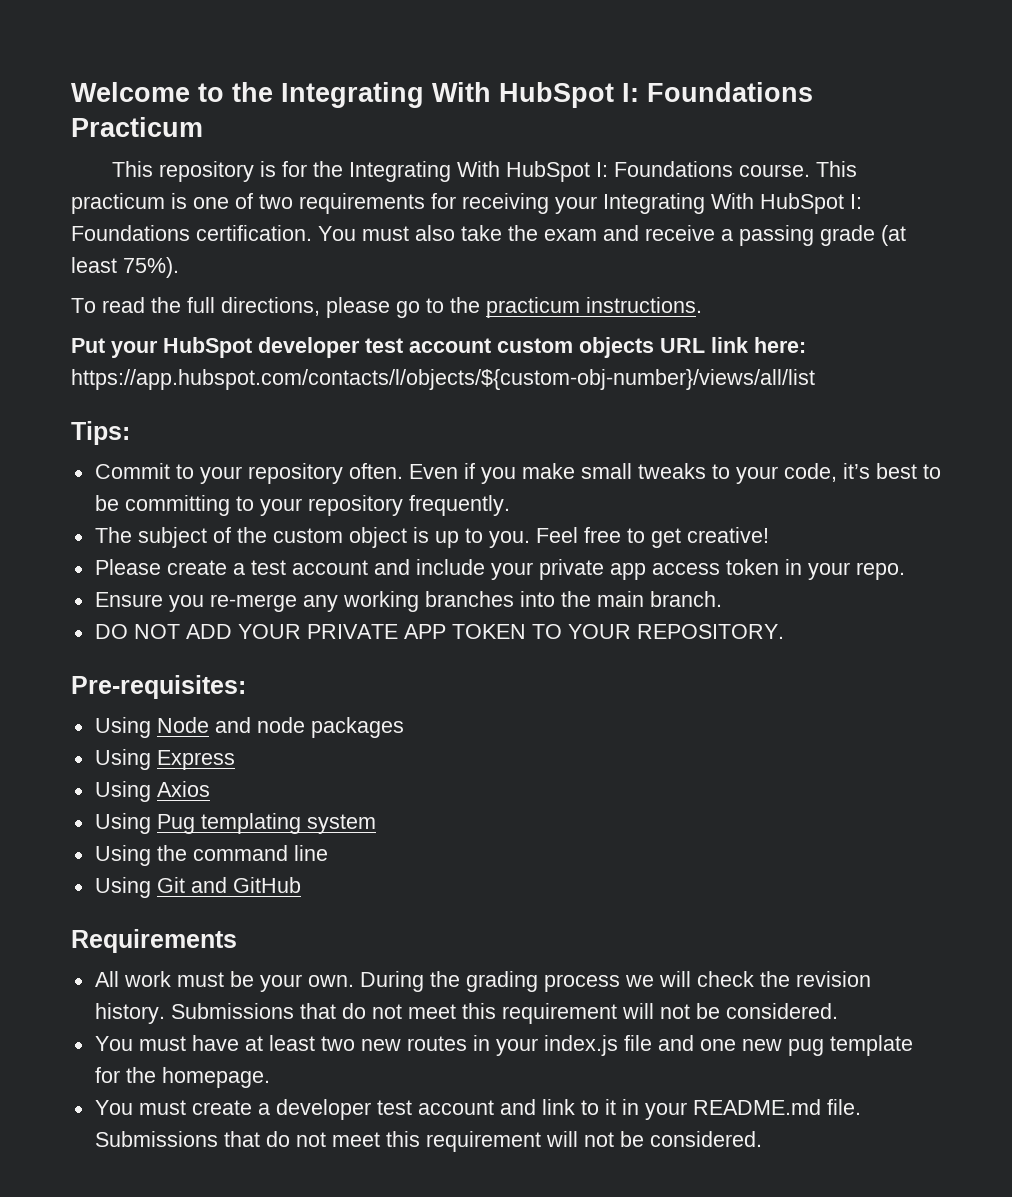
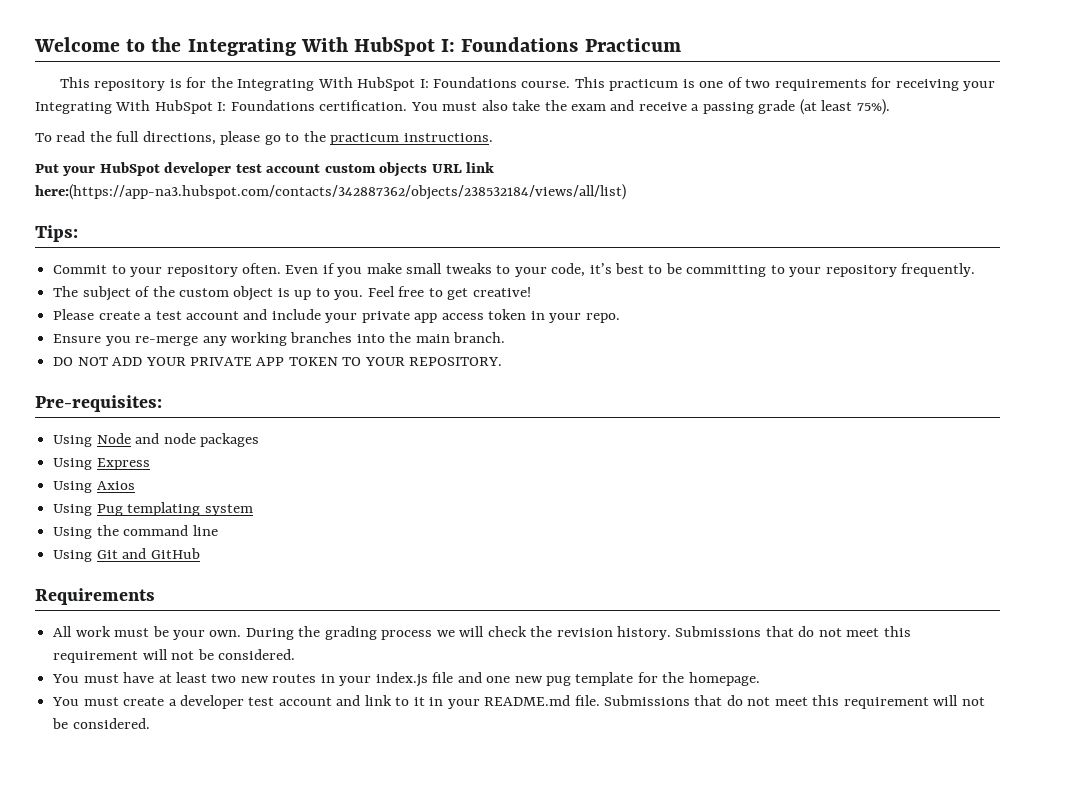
[754,337,806,353] [71,369,815,390] here: https://app.hubspot.com/contacts/l/objects/${custom-obj-number}/views/all/list -> [35,184,626,200] here:(https://app-na3.hubspot.com/contacts/342887362/objects/238532184/views/all/list)

